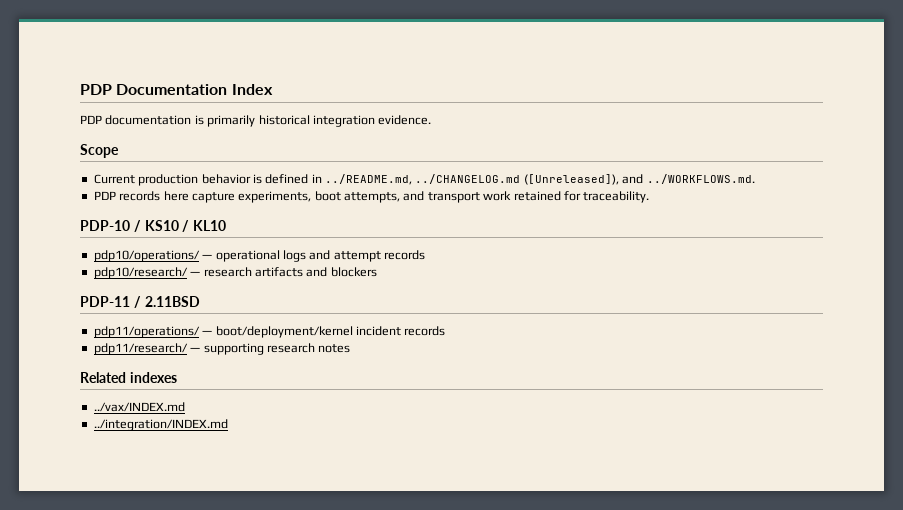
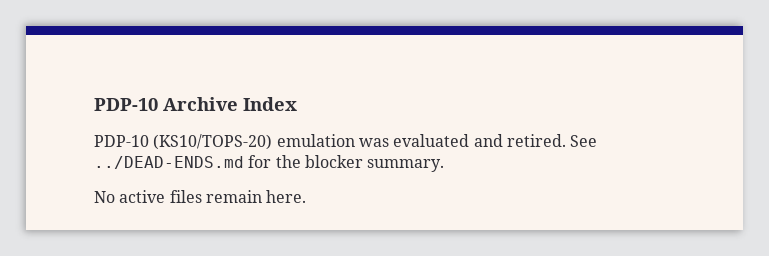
[80,84,228,95] PDP Documentation -> [94,97,238,111] PDP-10 Archive
[80,115,432,127] [80,144,119,158] [93,174,755,186] [93,191,650,203] [80,220,227,232] [93,250,425,262] [93,267,377,279] [80,296,200,308] [93,326,446,338] [93,343,351,355] [80,372,177,383] [93,402,185,412] [93,419,228,431] PDP documentation is primarily historical integration evidence. // Scope // Current production behavior is defined in ../README.md, ../CHANGELOG.md ([Unreleased]), and ../WORKFLOWS.md. // PDP records here capture experiments, boot attempts, and transport work retained for traceability. // PDP-10 / KS10 / KL10 // pdp10/operations/ — operational logs and attempt records // pdp10/research/ — research artifacts and blockers // PDP-11 / 2.11BSD // pdp11/operations/ — boot/deployment/kernel incident records // pdp11/research/ — supporting research notes // Related indexes // ../vax/INDEX.md // ../integration/INDEX.md -> [94,134,598,150] [94,155,445,172] [94,190,307,203] PDP-10 (KS10/TOPS-20) emulation was evaluated and retired. See ../DEAD-ENDS.md for the blocker summary. // No active files remain here.

